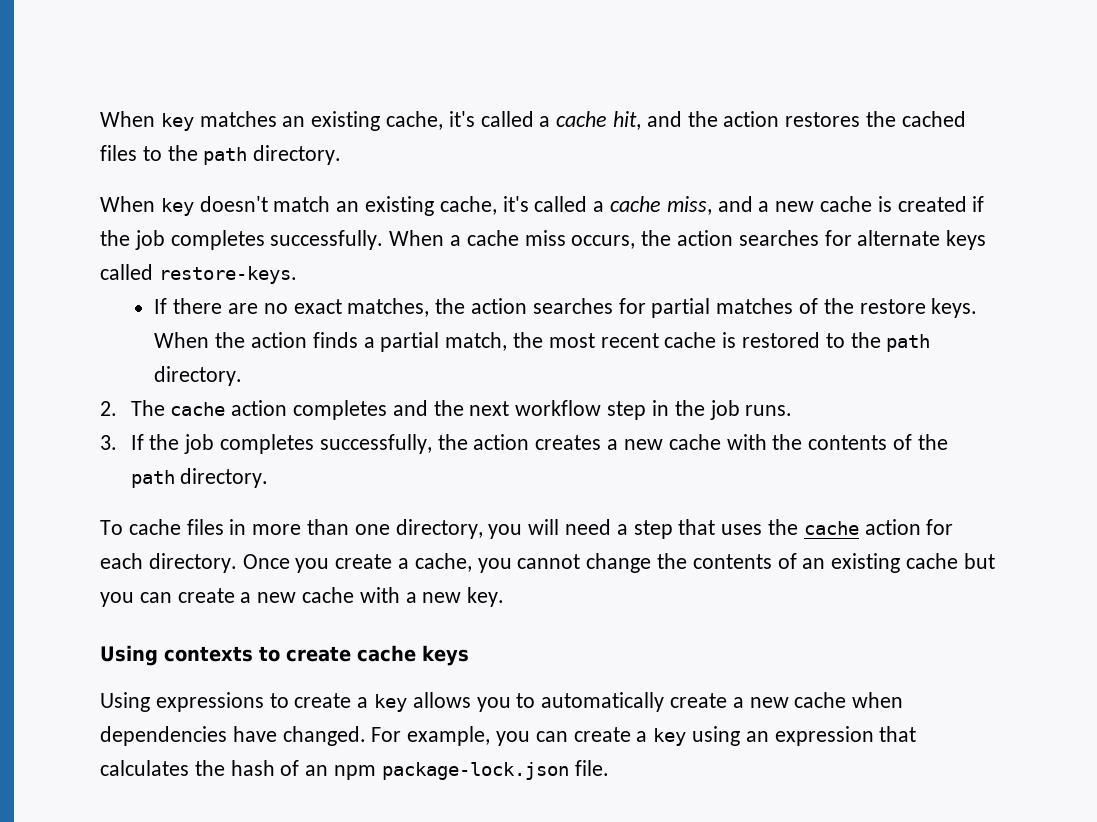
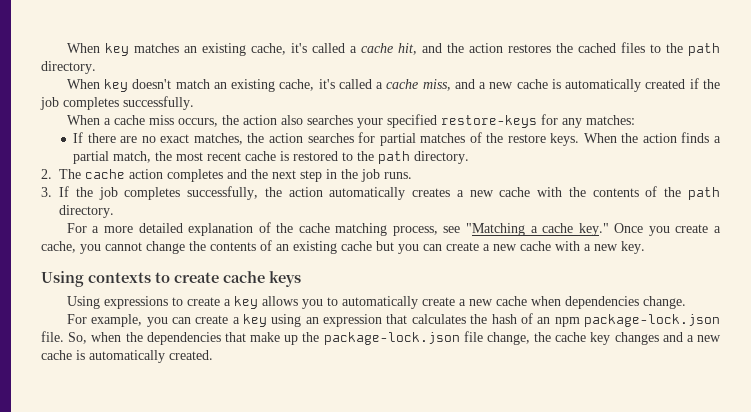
(892, 204) none -> [565,79,642,92] automatically
(384, 240) none -> (194, 103) //
[738,230,987,250] [100,264,297,284] searches for alternate keys called restore-keys. -> [280,114,635,128] also searches your specified restore-keys for any matches:
[515,400,602,416] workflow -> (296, 174) none
(530, 442) none -> [329,187,406,200] automatically
[100,519,954,539] [100,553,237,573] To cache files in more than one directory, you will need a step that uses the cache action for each directory. -> [66,222,609,236] For a more detailed explanation of the cache matching process, see "Matching a cache key."
[232,726,366,746] have changed. -> [642,296,686,309] change. //
(609, 768) none -> [68,331,721,345] [41,350,213,363] So, when the dependencies that make up the package-lock.json file change, the cache key changes and a new cache is automatically created.

